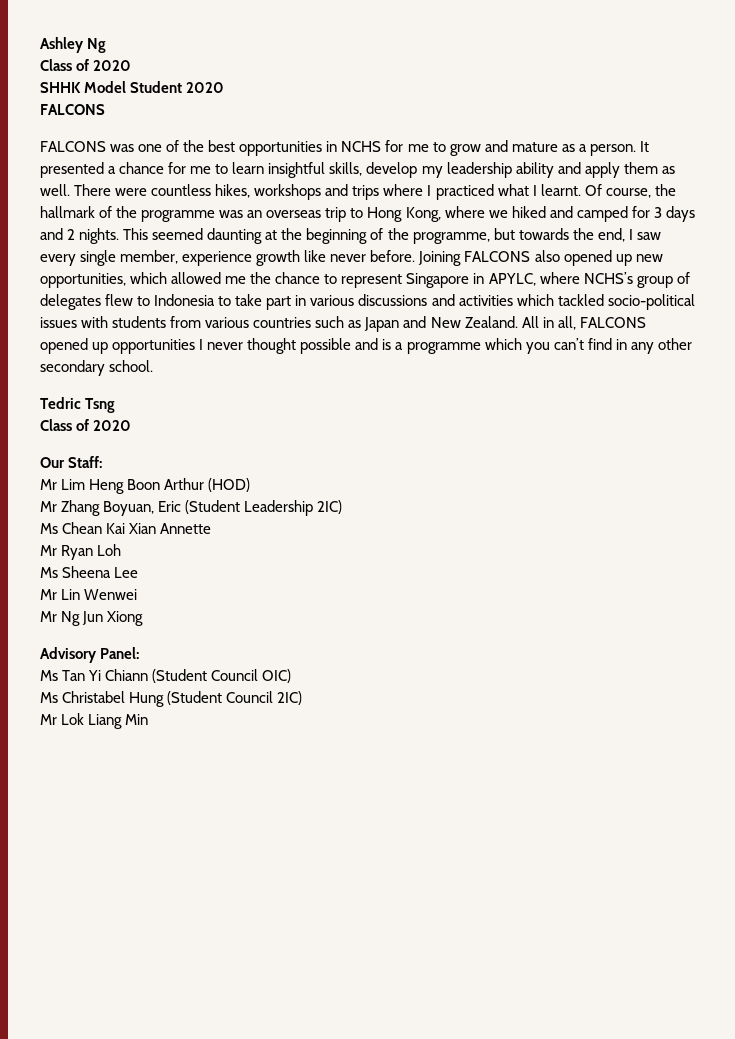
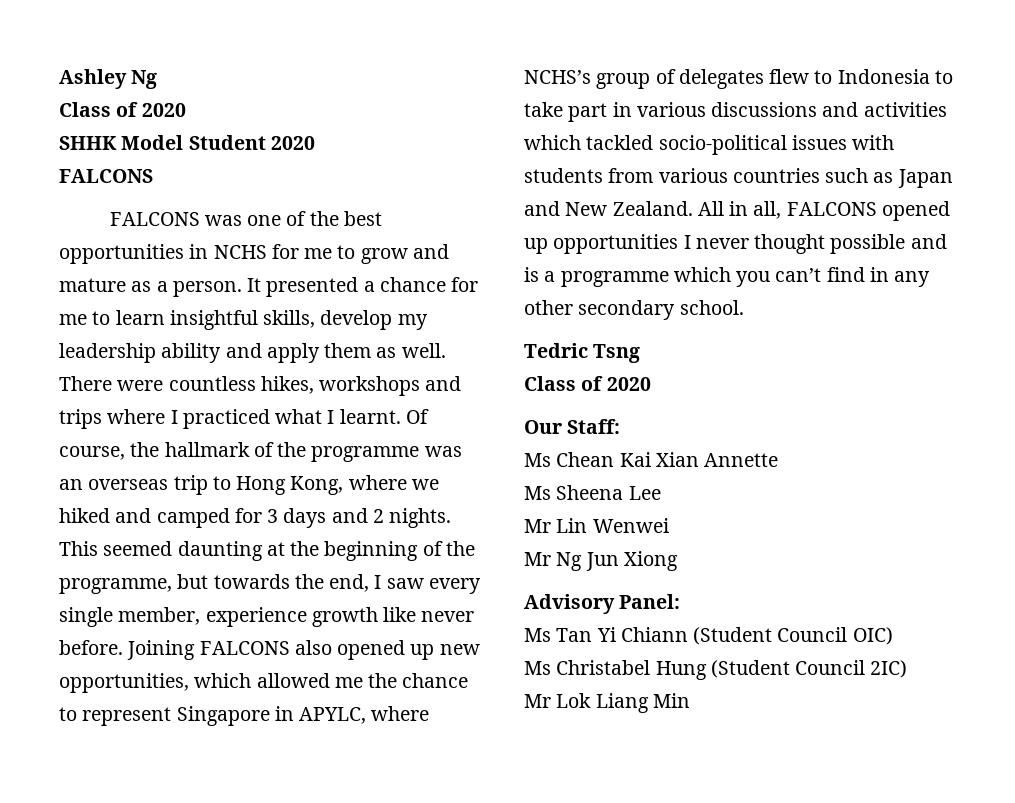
[40,478,251,494] [40,500,343,516] // Mr Lim Heng Boon Arthur (HOD) // Mr Zhang Boyuan, Eric (Student Leadership 2IC) -> (621, 426) none
[40,544,122,560] // Mr Ryan Loh -> (779, 460) none

